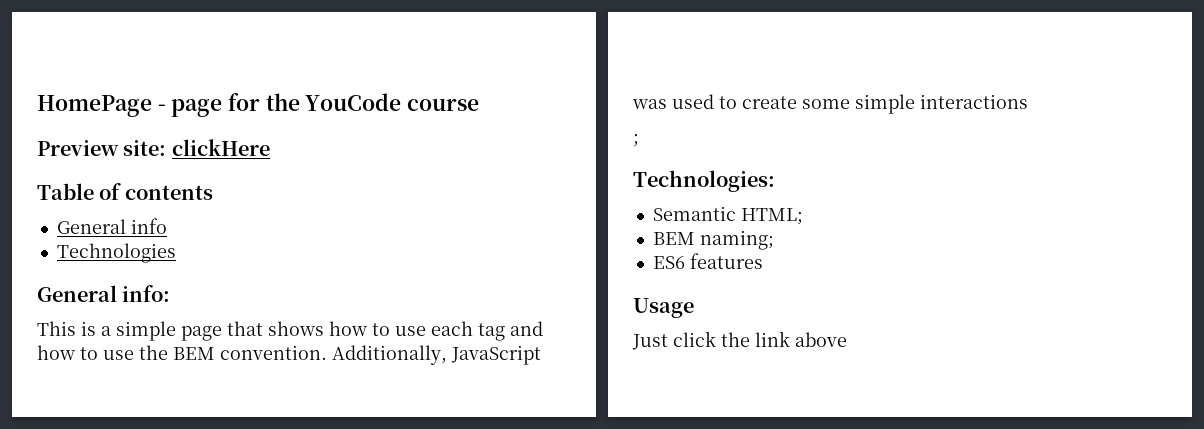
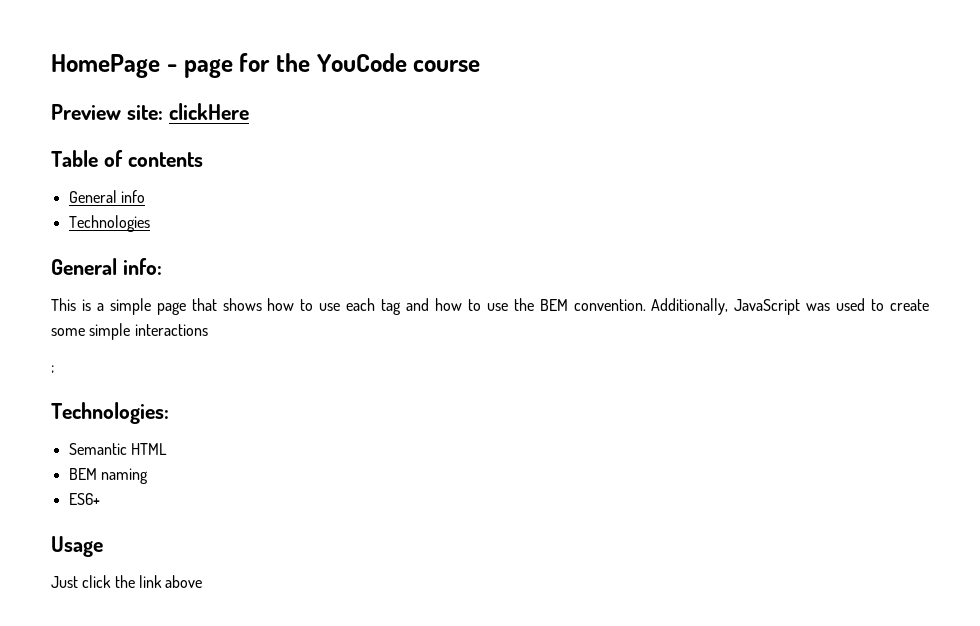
[740,208,803,225] [652,230,774,250] [652,253,763,269] HTML; // BEM naming; // ES6 features -> [130,443,167,455] [68,468,148,484] [68,493,100,505] HTML // BEM naming // ES6+

